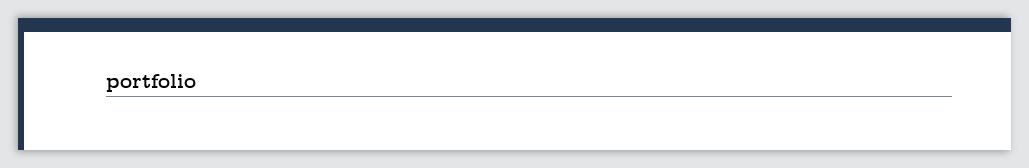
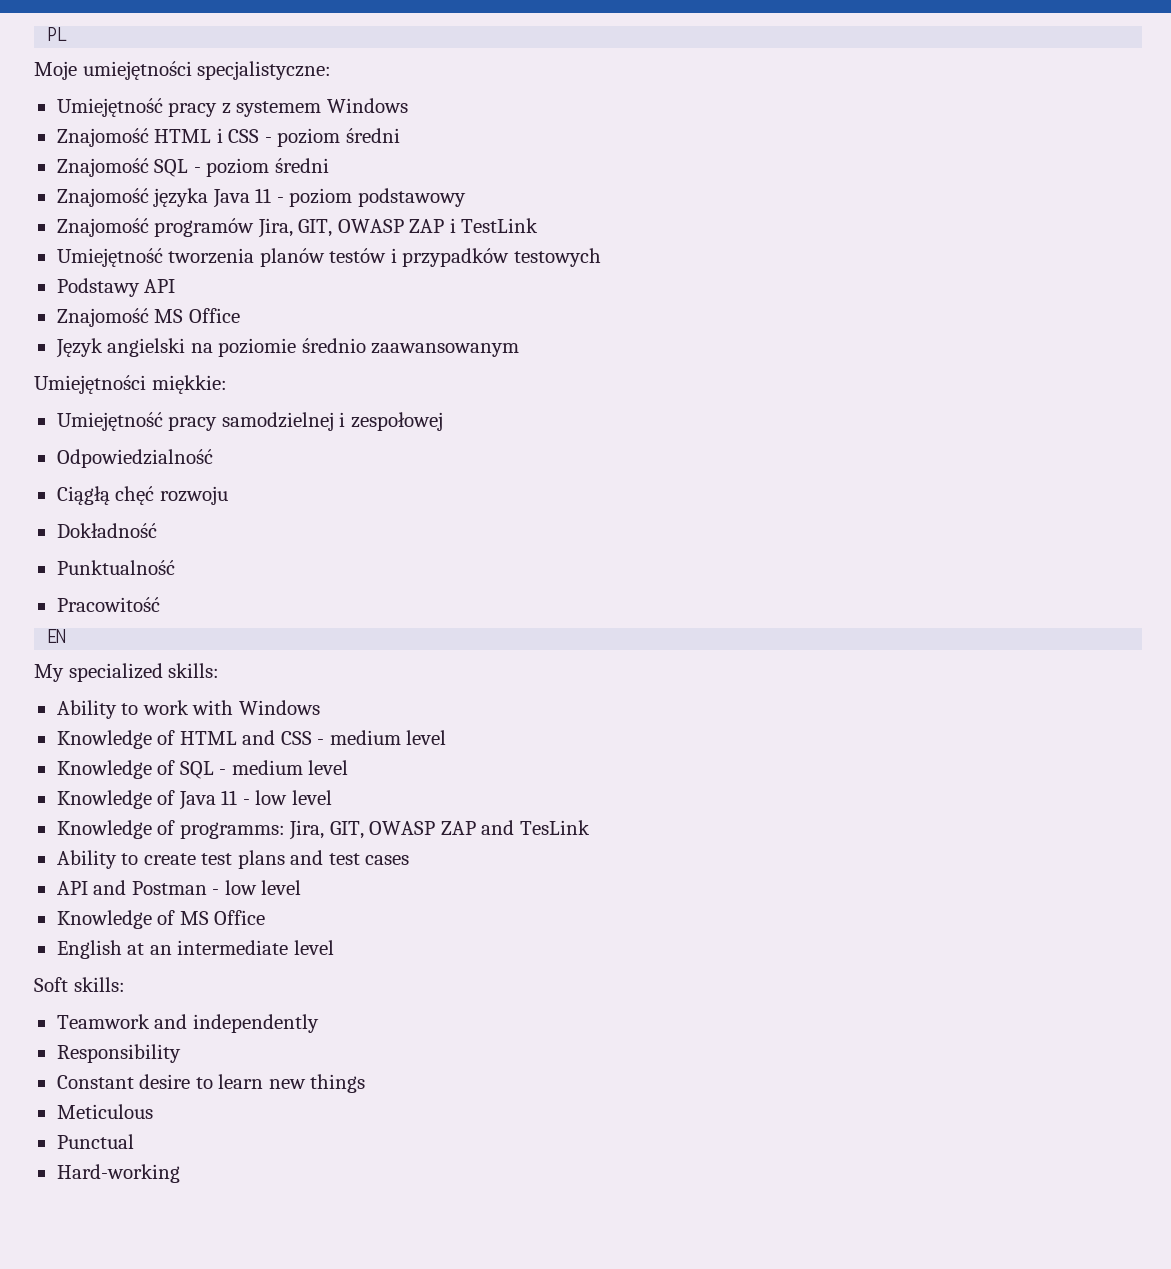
[106,74,196,92] portfolio -> [46,27,68,41] [34,61,332,80] [56,98,408,117] [56,128,400,147] [56,158,329,177] [56,188,466,208] [56,218,539,238] [56,248,601,267] [56,278,176,297] [56,308,240,327] [55,338,520,358] [34,375,227,394] [56,412,443,431] [56,449,213,468] [56,486,228,505] [56,523,157,538] [56,560,175,575] [56,597,160,612] [46,629,67,643] [34,663,220,682] [56,700,320,719] [56,730,447,749] [56,760,349,779] [56,790,332,810] [56,820,590,840] [56,850,410,869] [56,880,302,895] [56,910,266,929] [56,940,334,959] [34,977,125,992] [56,1014,319,1033] [56,1044,181,1063] [56,1074,366,1093] [56,1104,153,1119] [56,1134,134,1149] [56,1164,180,1183] PL // Moje umiejętności specjalistyczne: // Umiejętność pracy z systemem Windows // Znajomość HTML i CSS - poziom średni // Znajomość SQL - poziom średni // Znajomość języka Java 11 - poziom podstawowy // Znajomość programów Jira, GIT, OWASP ZAP i TestLink // Umiejętność tworzenia planów testów i przypadków testowych // Podstawy API // Znajomość MS Office // Język angielski na poziomie średnio zaawansowanym // Umiejętności miękkie: // Umiejętność pracy samodzielnej i zespołowej // Odpowiedzialność // Ciągłą chęć rozwoju // Dokładność // Punktualność // Pracowitość // EN // My specialized skills: // Ability to work with Windows // Knowledge of HTML and CSS - medium level // Knowledge of SQL - medium level // Knowledge of Java 11 - low level // Knowledge of programms: Jira, GIT, OWASP ZAP and TesLink // Ability to create test plans and test cases // API and Postman - low level // Knowledge of MS Office // English at an intermediate level // Soft skills: // Teamwork and independently // Responsibility // Constant desire to learn new things // Meticulous // Punctual // Hard-working

